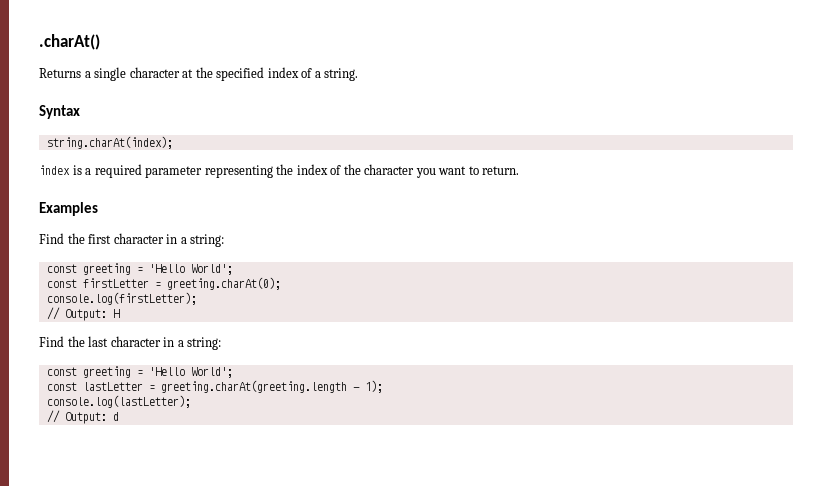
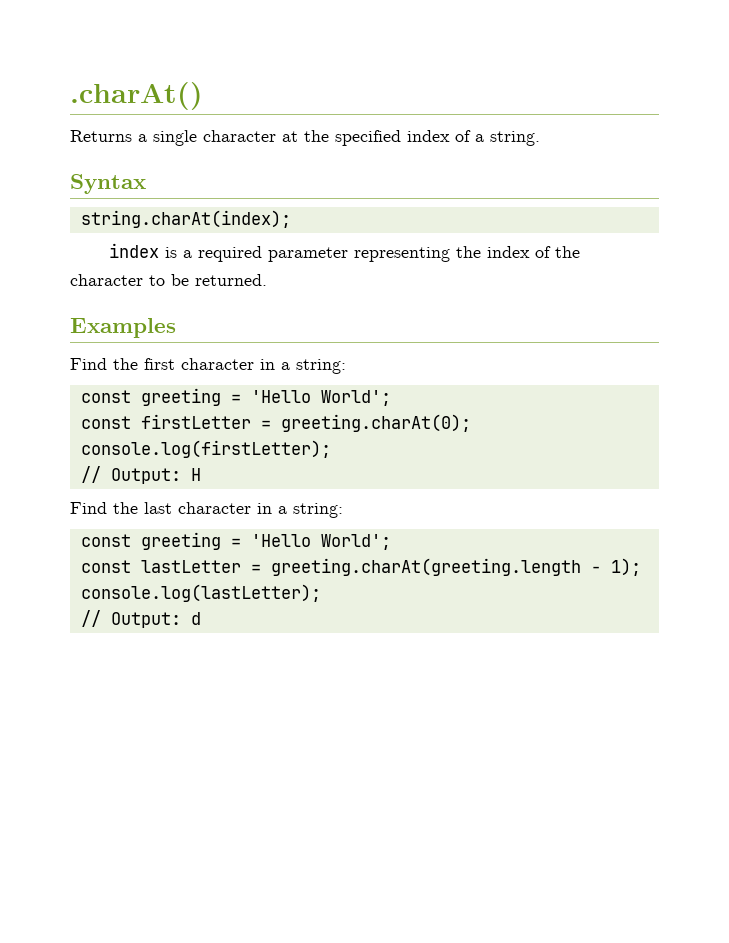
[415,166,520,178] you want to return. -> [149,274,267,286] to be returned.

